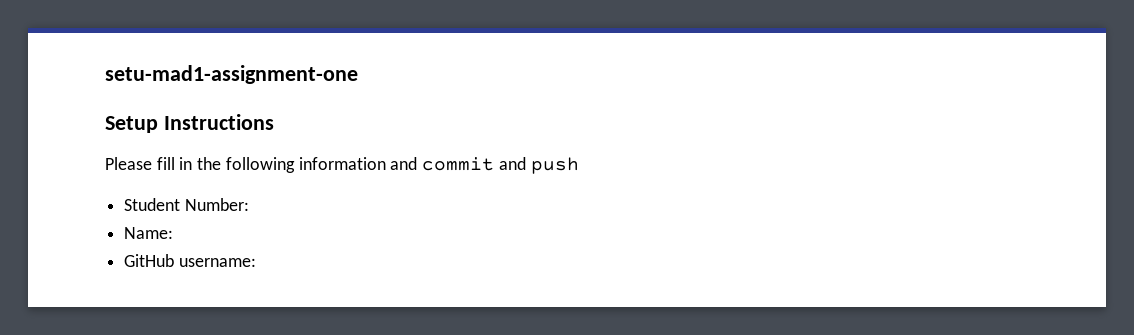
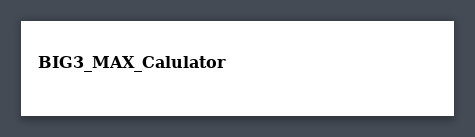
[105,65,358,84] [105,114,274,133] [105,157,579,174] [124,198,249,211] [124,227,174,239] [124,254,256,267] setu-mad1-assignment-one // Setup Instructions // Please fill in the following information and commit and push // Student Number: // Name: // GitHub username: -> [38,56,226,72] BIG3_MAX_Calulator

